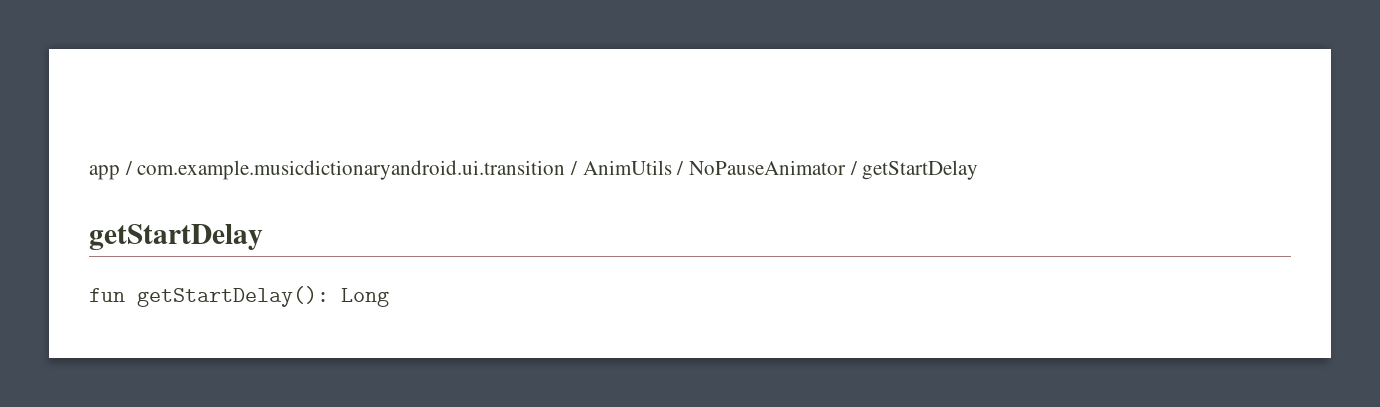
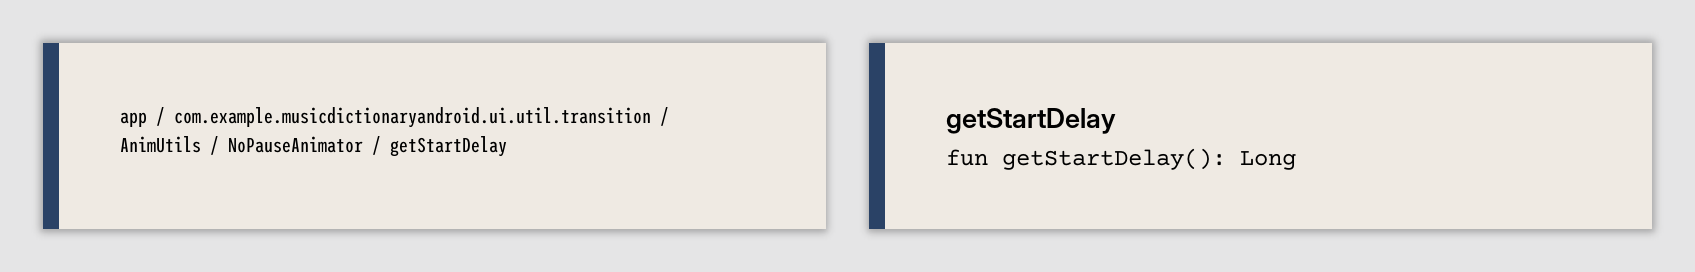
[137,160,566,180] com.example.musicdictionaryandroid.ui.transition -> [174,107,651,128] com.example.musicdictionaryandroid.ui.util.transition

